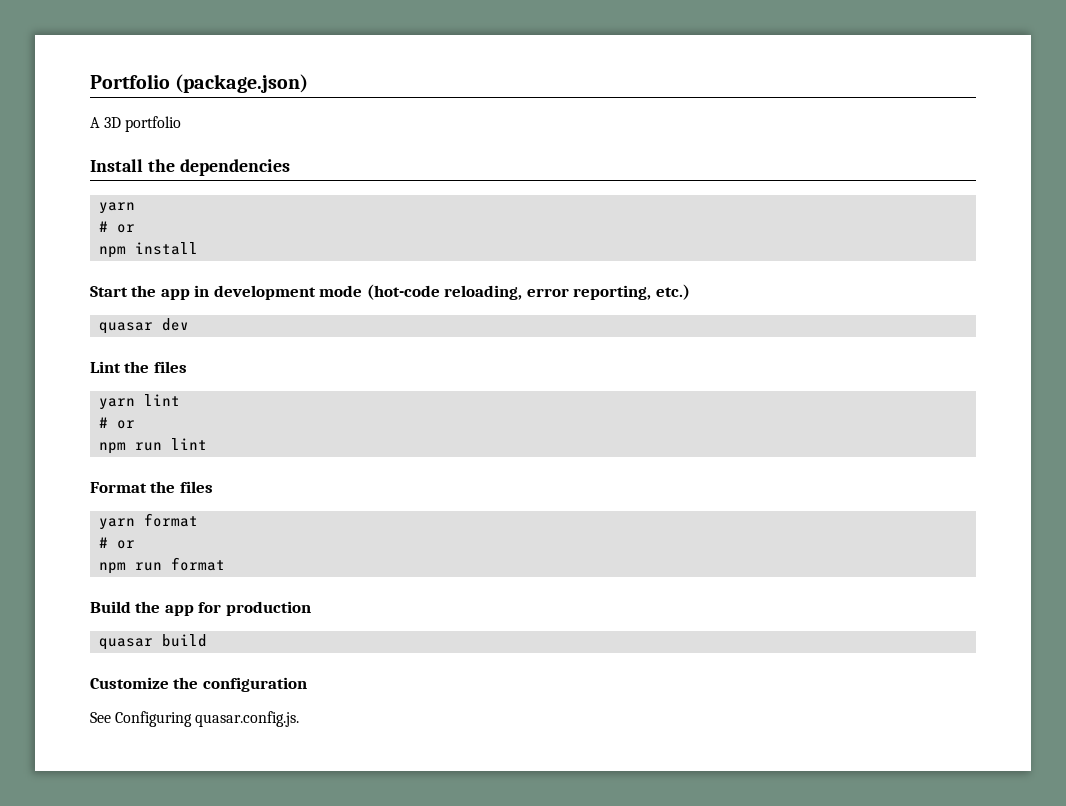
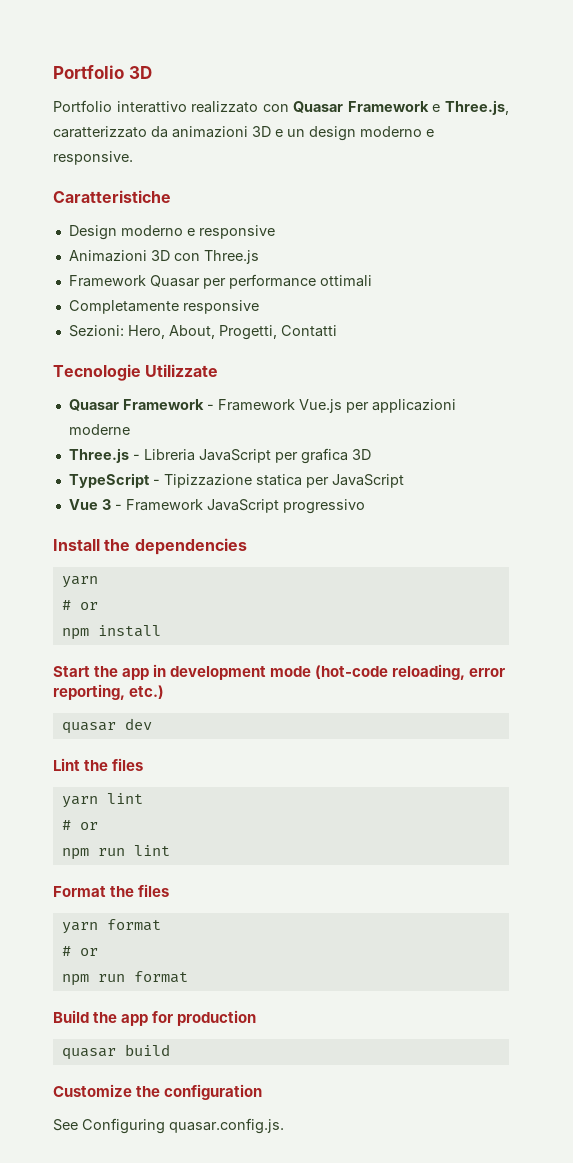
[90,74,309,93] [90,116,182,132] Portfolio (package.json) // A 3D portfolio -> [53,65,152,79] [53,100,509,115] [53,126,434,141] [53,151,133,165] [53,190,171,203] [68,225,275,240] [68,250,259,264] [68,274,372,289] [68,300,259,314] [68,325,337,340] [53,364,219,381] [68,399,456,413] [68,424,130,435] [68,448,371,464] [68,473,404,488] [68,499,365,514] Portfolio 3D // Portfolio interattivo realizzato con Quasar Framework e Three.js, caratterizzato da animazioni 3D e un design moderno e responsive. // Caratteristiche // Design moderno e responsive // Animazioni 3D con Three.js // Framework Quasar per performance ottimali // Completamente responsive // Sezioni: Hero, About, Progetti, Contatti // Tecnologie Utilizzate // Quasar Framework - Framework Vue.js per applicazioni moderne // Three.js - Libreria JavaScript per grafica 3D // TypeScript - Tipizzazione statica per JavaScript // Vue 3 - Framework JavaScript progressivo

